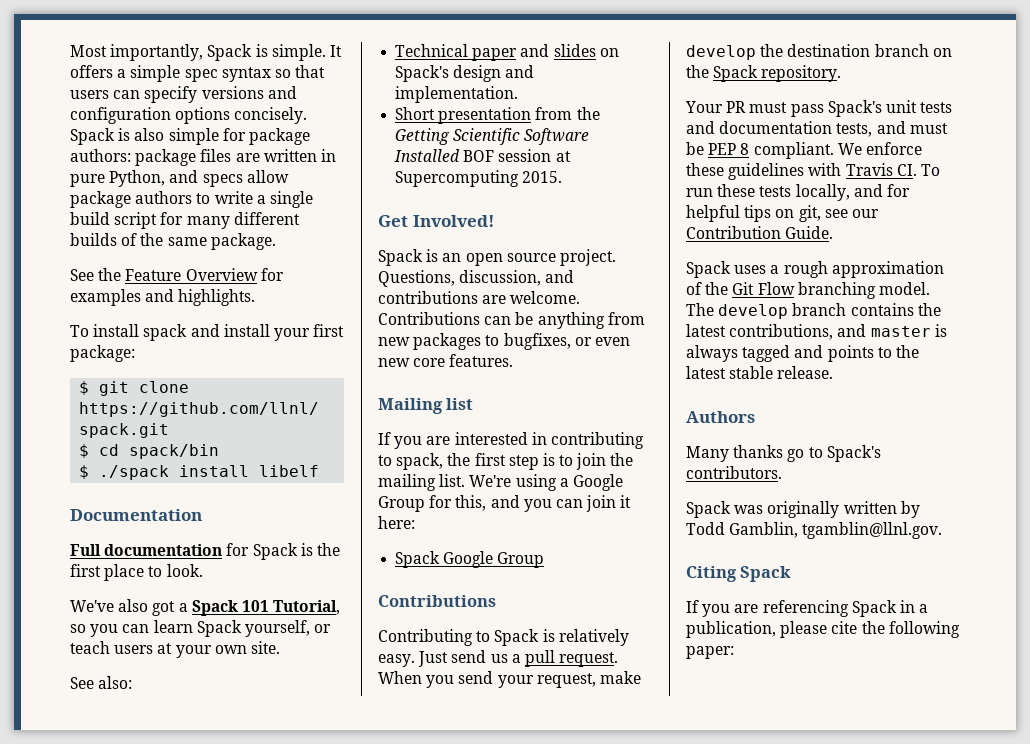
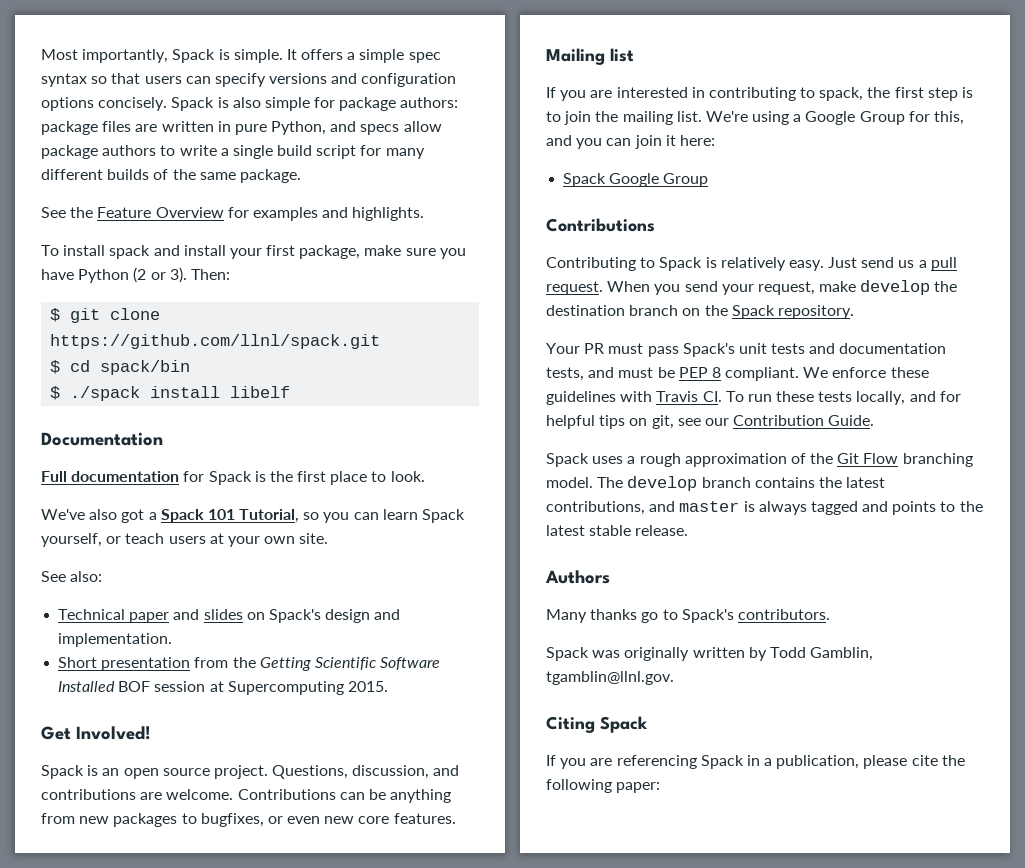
[70,345,135,362] package: -> [299,245,466,259] [41,267,230,283] package, make sure you have Python (2 or 3). Then:

